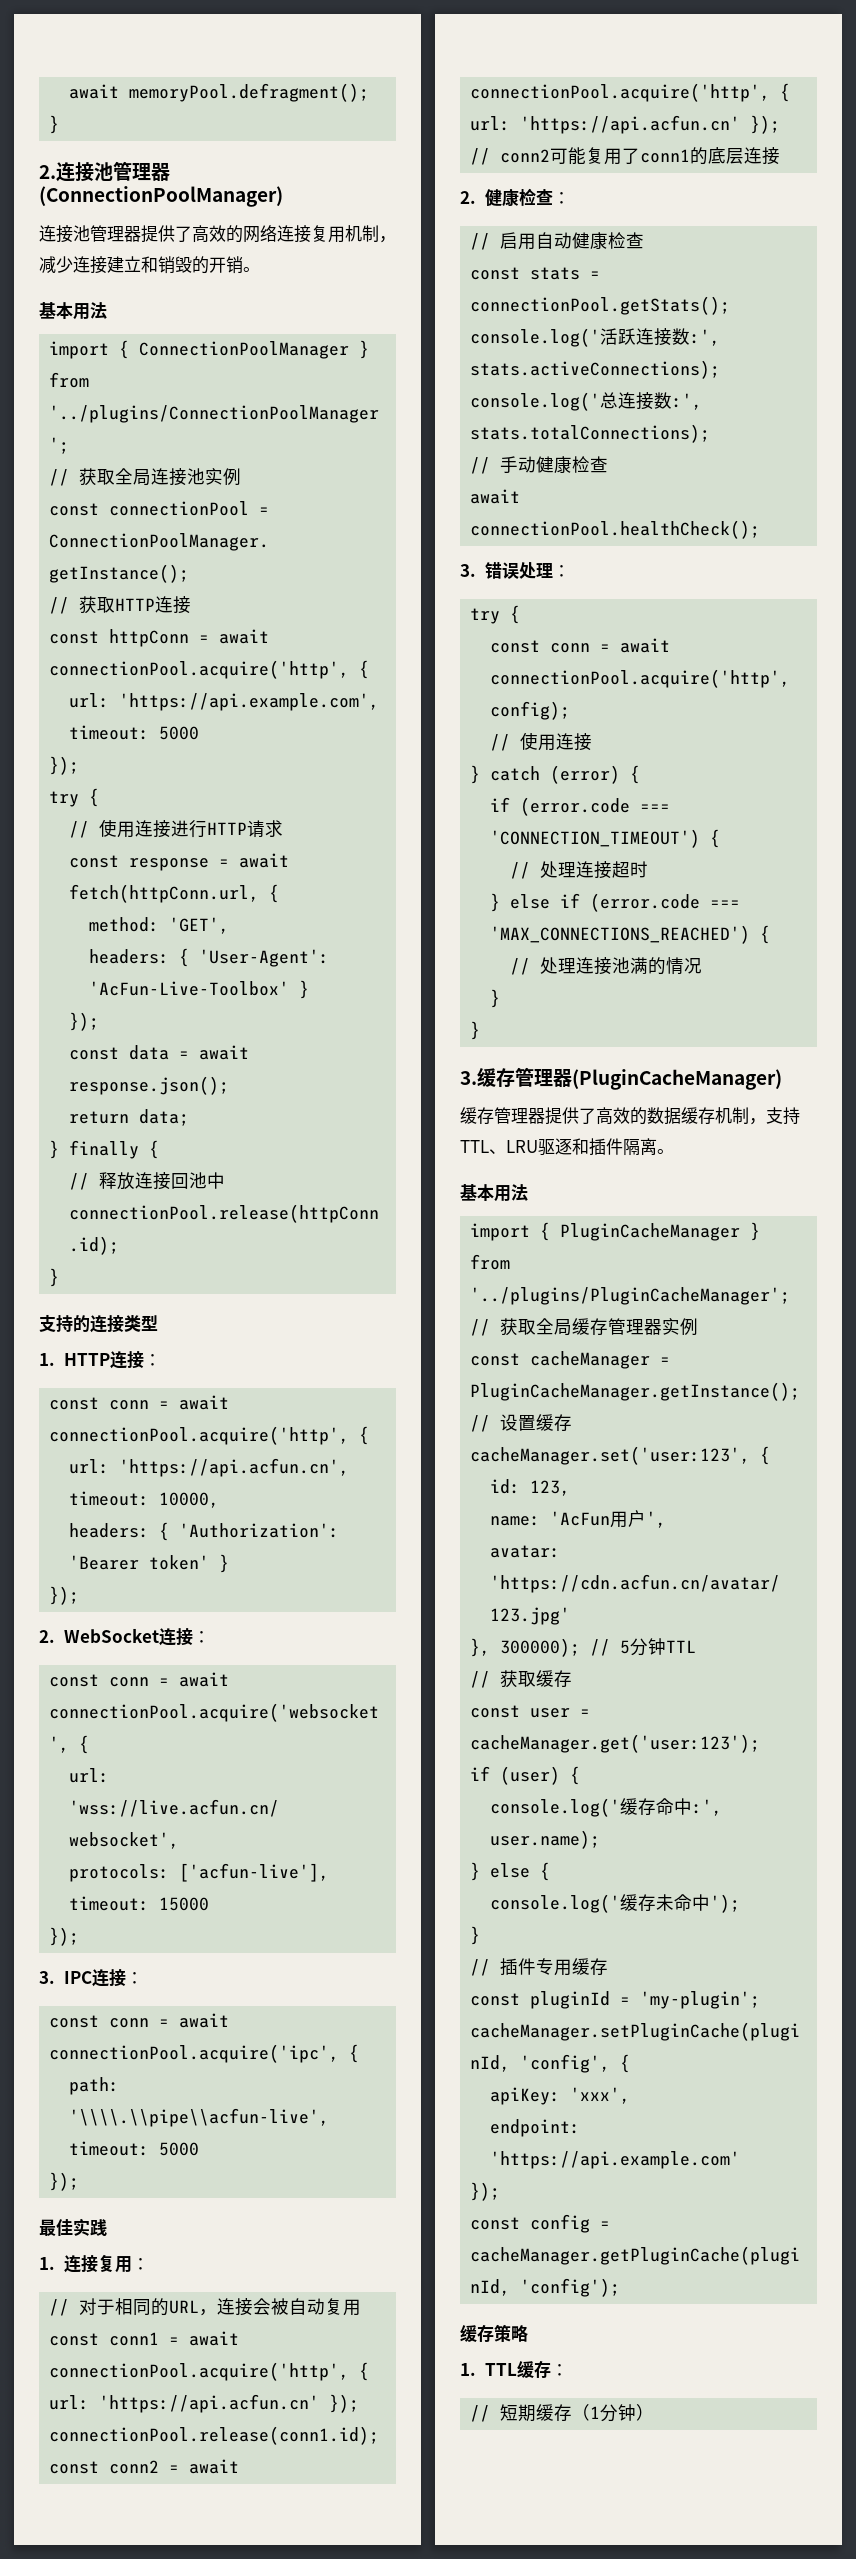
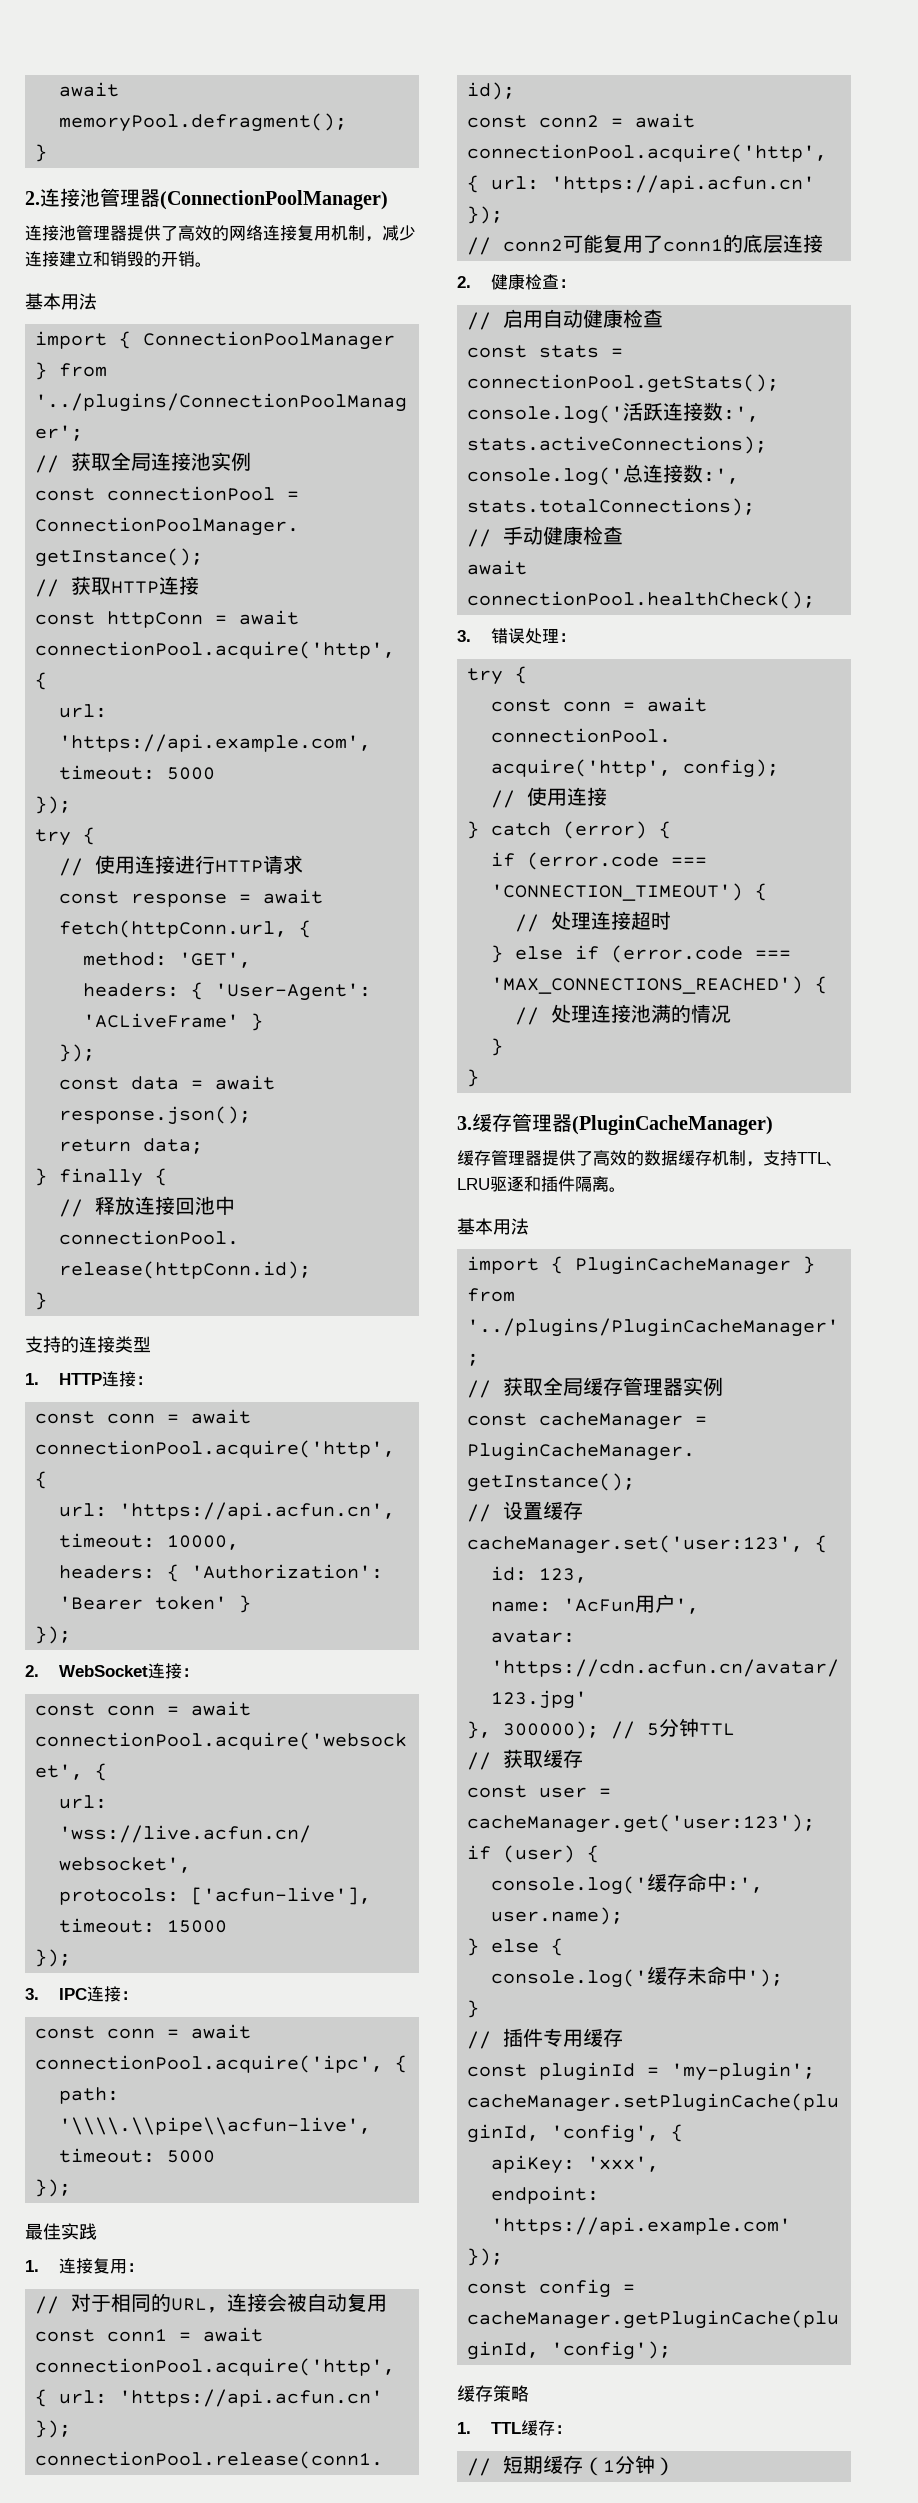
[89,981,290,996] 'AcFun-Live-Toolbox' -> [83,1013,240,1028] 'ACLiveFrame'

